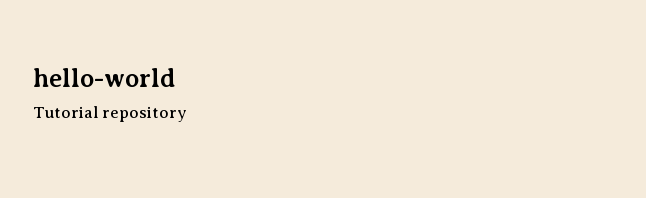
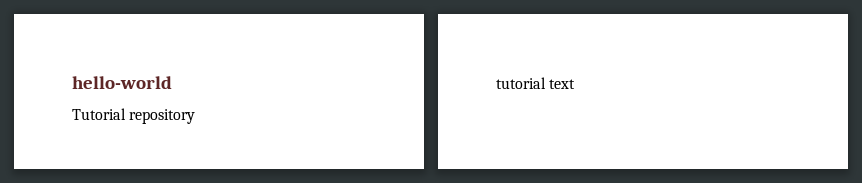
(188, 114) none -> [496,77,576,89] // tutorial text

